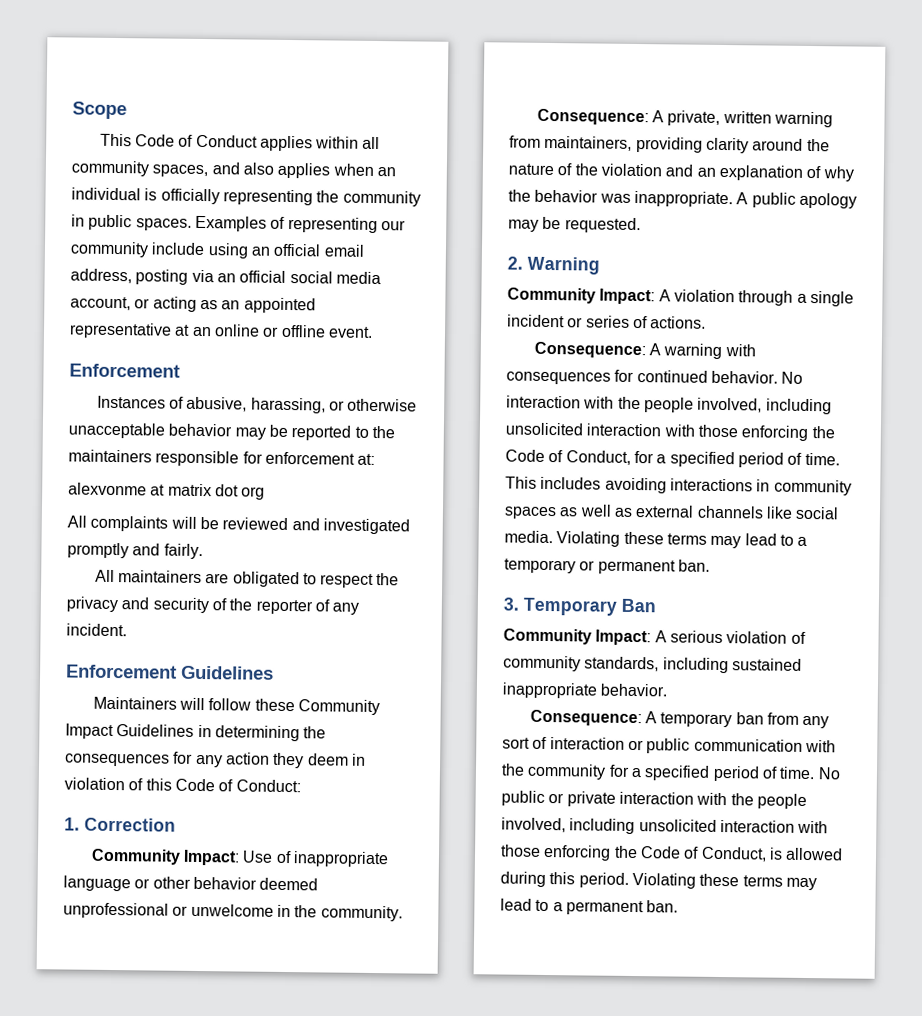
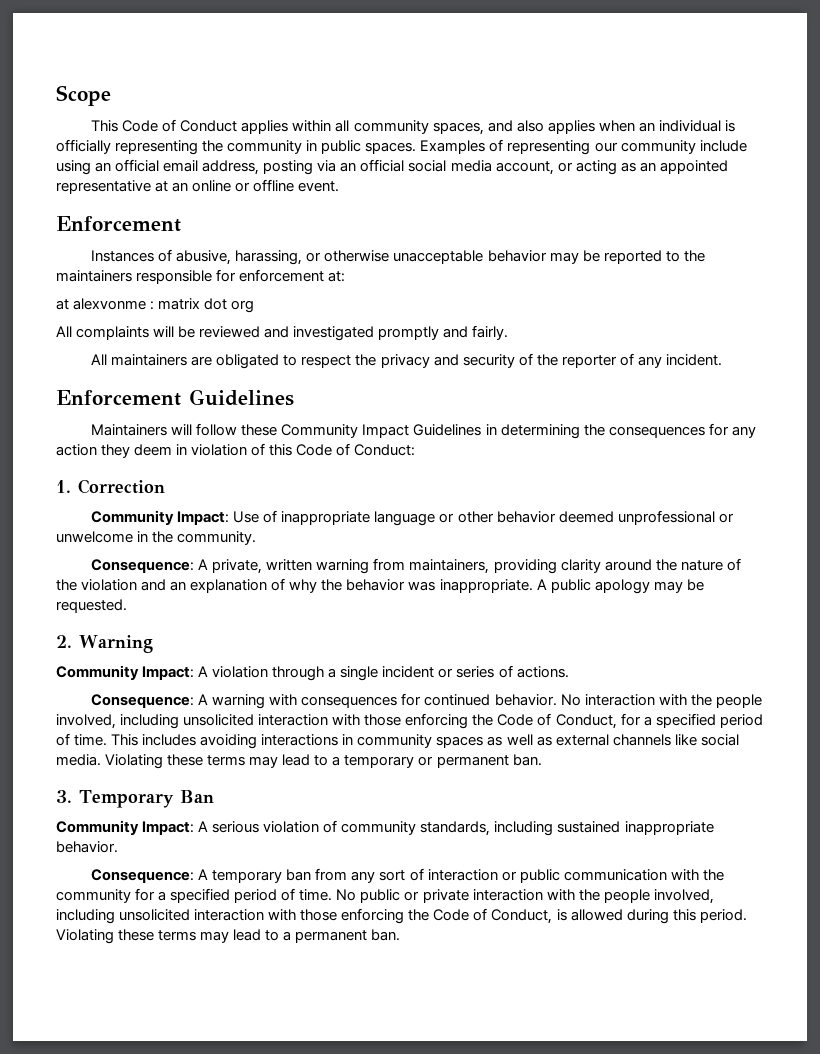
[68,482,166,496] alexvonme at -> [56,298,155,310] at alexvonme :

